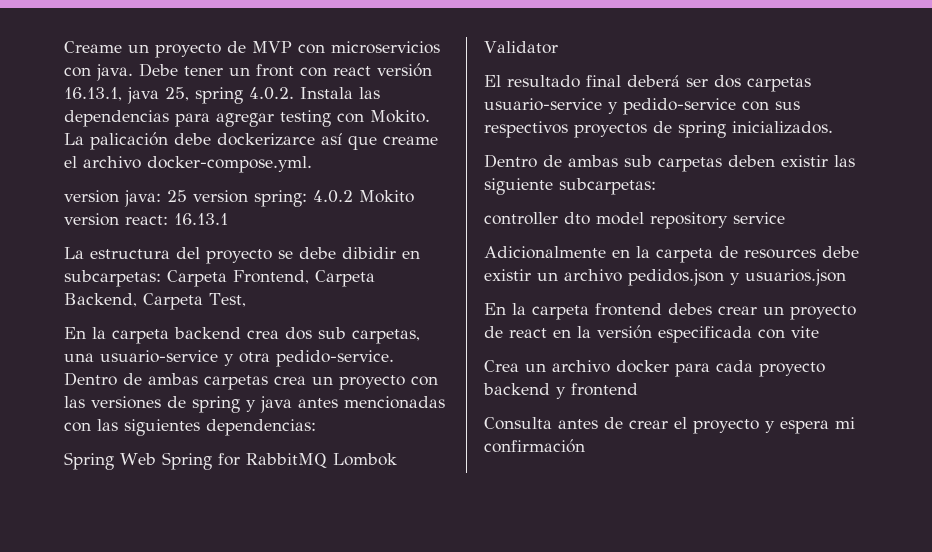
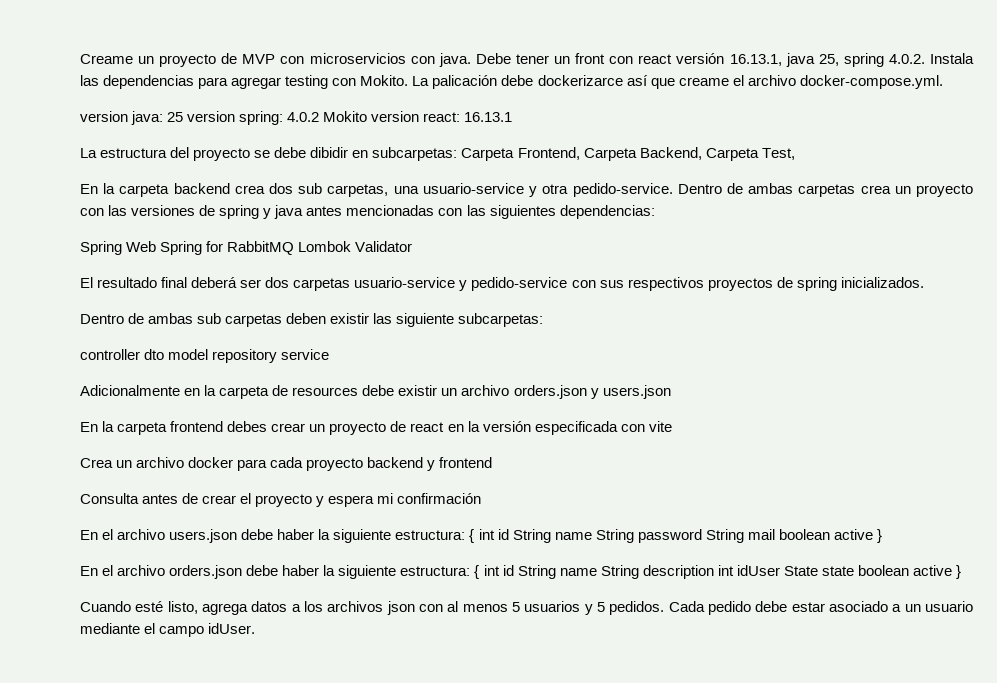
[628,269,846,286] pedidos.json y usuarios.json -> [513,385,671,399] orders.json y users.json
(585, 446) none -> [80,529,882,543] [80,565,962,579] [80,601,974,615] [80,623,256,637] // En el archivo users.json debe haber la siguiente estructura: { int id String name String password String mail boolean active } // En el archivo orders.json debe haber la siguiente estructura: { int id String name String description int idUser State state boolean active } // Cuando esté listo, agrega datos a los archivos json con al menos 5 usuarios y 5 pedidos. Cada pedido debe estar asociado a un usuario mediante el campo idUser.

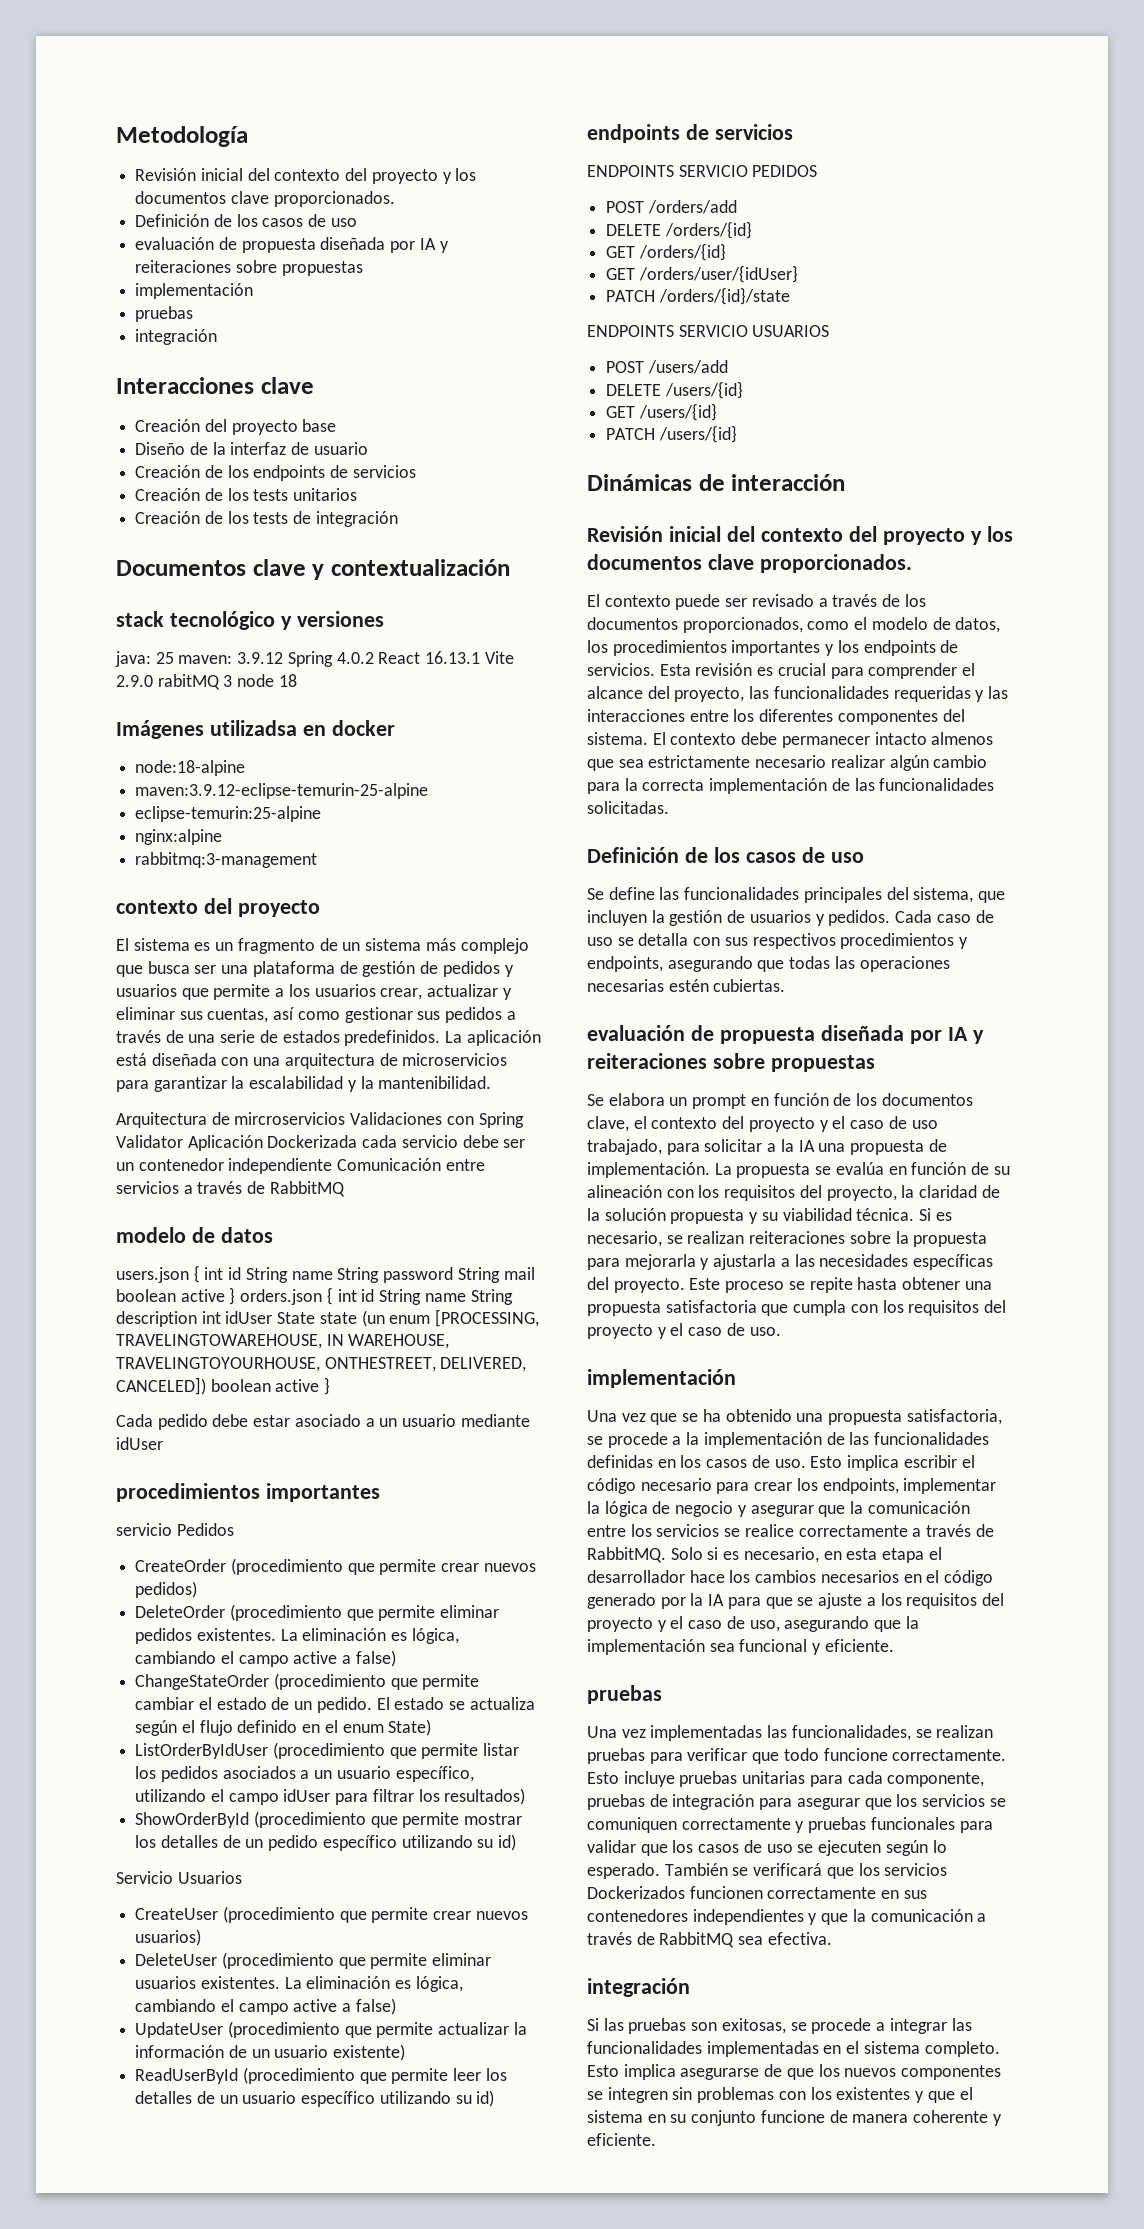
[80,53,974,67] [80,75,943,89] [80,111,513,125] [80,147,795,161] [80,183,974,197] [80,205,655,219] [80,241,413,255] [80,277,924,291] [80,313,544,327] [80,349,330,363] [80,385,671,399] [80,421,672,435] [80,457,493,471] [80,493,482,507] [80,529,466,543] Creame un proyecto de MVP con microservicios con java. Debe tener un front con react versión 16.13.1, java 25, spring 4.0.2. Instala las dependencias para agregar testing con Mokito. La palicación debe dockerizarce así que creame el archivo docker-compose.yml. // version java: 25 version spring: 4.0.2 Mokito version react: 16.13.1 // La estructura del proyecto se debe dibidir en subcarpetas: Carpeta Frontend, Carpeta Backend, Carpeta Test, // En la carpeta backend crea dos sub carpetas, una usuario-service y otra pedido-service. Dentro de ambas carpetas crea un proyecto con las versiones de spring y java antes mencionadas con las siguientes dependencias: // Spring Web Spring for RabbitMQ Lombok Validator // El resultado final deberá ser dos carpetas usuario-service y pedido-service con sus respectivos proyectos de spring inicializados. // Dentro de ambas sub carpetas deben existir las siguiente subcarpetas: // controller dto model repository service // Adicionalmente en la carpeta de resources debe existir un archivo orders.json y users.json // En la carpeta frontend debes crear un proyecto de react en la versión especificada con vite // Crea un archivo docker para cada proyecto backend y frontend // Consulta antes de crear el proyecto y espera mi confirmación // En el archivo users.json debe haber la siguiente estructura: -> [116,126,248,147] [135,168,477,184] [135,191,395,207] [135,214,357,227] [135,237,449,253] [135,260,363,276] [135,283,254,299] [135,306,194,322] [135,329,218,345] [116,377,314,394] [135,419,337,435] [135,442,368,455] [135,465,416,481] [135,488,358,501] [135,511,398,527] [116,559,510,580] [116,611,384,630] [115,651,514,667] [116,674,297,690] [116,720,395,739] [135,760,246,776] [135,783,429,799] [135,806,322,822] [135,829,223,845] [135,852,318,868] [116,898,320,917] [116,938,529,954] [116,961,514,977] [116,984,512,1000] [116,1007,516,1023] [116,1030,541,1046] [116,1053,508,1069] [116,1076,492,1092] [116,1112,524,1128] [116,1135,526,1151] [116,1158,485,1174] [116,1181,345,1197] [116,1227,273,1243] [116,1267,189,1283] Metodología // Revisión inicial del contexto del proyecto y los documentos clave proporcionados. // Definición de los casos de uso // evaluación de propuesta diseñada por IA y reiteraciones sobre propuestas // implementación // pruebas // integración // Interacciones clave // Creación del proyecto base // Diseño de la interfaz de usuario // Creación de los endpoints de servicios // Creación de los tests unitarios // Creación de los tests de integración // Documentos clave y contextualización // stack tecnológico y versiones // java: 25 maven: 3.9.12 Spring 4.0.2 React 16.13.1 Vite 2.9.0 rabitMQ 3 node 18 // Imágenes utilizadsa en docker // node:18-alpine // maven:3.9.12-eclipse-temurin-25-alpine // eclipse-temurin:25-alpine // nginx:alpine // rabbitmq:3-management // contexto del proyecto // El sistema es un fragmento de un sistema más complejo que busca ser una plataforma de gestión de pedidos y usuarios que permite a los usuarios crear, actualizar y eliminar sus cuentas, así como gestionar sus pedidos a través de una serie de estados predefinidos. La aplicación está diseñada con una arquitectura de microservicios para garantizar la escalabilidad y la mantenibilidad. // Arquitectura de mircroservicios Validaciones con Spring Validator Aplicación Dockerizada cada servicio debe ser un contenedor independiente Comunicación entre servicios a través de RabbitMQ // modelo de datos // users.json
[80,565,471,579] // En el archivo orders.json debe haber la siguiente estructura: -> [240,1289,323,1305] orders.json
[857,565,962,579] [80,601,665,615] boolean active } // Cuando esté listo, agrega datos a los archivos json con al menos 5 usuarios y 5 pedidos. -> [361,1309,540,1327] [116,1334,450,1349] [116,1357,527,1372] [116,1377,331,1395] (un enum [PROCESSING, TRAVELINGTOWAREHOUSE, IN WAREHOUSE, TRAVELINGTOYOURHOUSE, ONTHESTREET, DELIVERED, CANCELED]) boolean active } //
[144,623,256,637] el campo idUser. -> [116,1437,163,1450] [116,1483,380,1502] [116,1523,234,1536] [135,1558,536,1575] [135,1581,198,1598] [135,1604,500,1621] [135,1628,459,1644] [135,1650,396,1667] [135,1673,480,1690] [135,1697,535,1713] [135,1719,432,1736] [135,1742,520,1759] [135,1766,474,1782] [135,1788,526,1805] [135,1811,523,1828] [135,1834,517,1851] [116,1871,242,1884] [135,1906,528,1923] [135,1929,202,1946] [135,1952,492,1969] [135,1976,463,1992] [135,1998,396,2015] [135,2021,527,2038] [135,2044,406,2061] [135,2067,507,2084] [135,2090,495,2107] [587,124,793,143] [587,165,818,177] [606,200,737,214] [606,221,752,239] [606,243,726,261] [606,265,798,283] [606,287,790,305] [587,325,830,337] [606,360,728,374] [606,381,743,399] [606,403,717,421] [606,425,737,443] [587,474,846,491] [587,526,1013,545] [587,554,912,573] [587,594,926,610] [587,617,1001,633] [587,640,959,656] [587,663,976,679] [587,686,1009,702] [587,709,965,725] [587,732,994,748] [587,755,988,771] [587,778,995,794] [587,801,669,814] [587,847,864,863] [587,887,1006,903] [587,910,994,926] [587,933,969,949] [587,956,950,972] [587,979,786,992] [587,1025,984,1044] [587,1053,875,1072] [587,1093,973,1109] [587,1116,938,1132] [587,1139,947,1155] [587,1162,1010,1178] [587,1185,1000,1201] [587,1208,952,1224] [587,1231,988,1247] [587,1254,994,1270] [587,1277,992,1293] [587,1300,1007,1316] [587,1323,781,1339] [587,1369,736,1388] [587,1409,1002,1425] [587,1432,990,1448] [587,1455,975,1471] [587,1478,997,1494] [587,1501,970,1517] [587,1524,994,1537] [587,1547,942,1563] [587,1570,994,1586] [587,1593,1004,1609] [587,1616,919,1632] [587,1639,894,1655] [587,1685,662,1704] [587,1725,994,1741] [587,1748,1007,1764] [587,1771,985,1787] [587,1794,1006,1810] [587,1817,993,1833] [587,1840,947,1856] [587,1863,948,1879] [587,1886,927,1899] [587,1909,987,1925] [587,1932,832,1948] [587,1978,690,1997] [587,2018,972,2034] [587,2041,1000,2057] [587,2064,1002,2080] [587,2087,973,2103] [587,2110,1002,2126] [587,2133,656,2146] idUser // procedimientos importantes // servicio Pedidos // CreateOrder (procedimiento que permite crear nuevos pedidos) // DeleteOrder (procedimiento que permite eliminar pedidos existentes. La eliminación es lógica, cambiando el campo active a false) // ChangeStateOrder (procedimiento que permite cambiar el estado de un pedido. El estado se actualiza según el flujo definido en el enum State) // ListOrderByIdUser (procedimiento que permite listar los pedidos asociados a un usuario específico, utilizando el campo idUser para filtrar los resultados) // ShowOrderById (procedimiento que permite mostrar los detalles de un pedido específico utilizando su id) // Servicio Usuarios // CreateUser (procedimiento que permite crear nuevos usuarios) // DeleteUser (procedimiento que permite eliminar usuarios existentes. La eliminación es lógica, cambiando el campo active a false) // UpdateUser (procedimiento que permite actualizar la información de un usuario existente) // ReadUserById (procedimiento que permite leer los detalles de un usuario específico utilizando su id) // endpoints de servicios // ENDPOINTS SERVICIO PEDIDOS // POST /orders/add // DELETE /orders/{id} // GET /orders/{id} // GET /orders/user/{idUser} // PATCH /orders/{id}/state // ENDPOINTS SERVICIO USUARIOS // POST /users/add // DELETE /users/{id} // GET /users/{id} // PATCH /users/{id} // Dinámicas de interacción // Revisión inicial del contexto del proyecto y los documentos clave proporcionados. // El contexto puede ser revisado a través de los documentos proporcionados, como el modelo de datos, los procedimientos importantes y los endpoints de servicios. Esta revisión es crucial para comprender el alcance del proyecto, las funcionalidades requeridas y las interacciones entre los diferentes componentes del sistema. El contexto debe permanecer intacto almenos que sea estrictamente necesario realizar algún cambio para la correcta implementación de las funcionalidades solicitadas. // Definición de los casos de uso // Se define las funcionalidades principales del sistema, que incluyen la gestión de usuarios y pedidos. Cada caso de uso se detalla con sus respectivos procedimientos y endpoints, asegurando que todas las operaciones necesarias estén cubiertas. // evaluación de propuesta diseñada por IA y reiteraciones sobre propuestas // Se elabora un prompt en función de los documentos clave, el contexto del proyecto y el caso de uso trabajado, para solicitar a la IA una propuesta de implementación. La propuesta se evalúa en función de su alineación con los requisitos del proyecto, la claridad de la solución propuesta y su viabilidad técnica. Si es necesario, se realizan reiteraciones sobre la propuesta para mejorarla y ajustarla a las necesidades específicas del proyecto. Este proceso se repite hasta obtener una propuesta satisfactoria que cumpla con los requisitos del proyecto y el caso de uso. // implementación // Una vez que se ha obtenido una propuesta satisfactoria, se procede a la implementación de las funcionalidades definidas en los casos de uso. Esto implica escribir el código necesario para crear los endpoints, implementar la lógica de negocio y asegurar que la comunicación entre los servicios se realice correctamente a través de RabbitMQ. Solo si es necesario, en esta etapa el desarrollador hace los cambios necesarios en el código generado por la IA para que se ajuste a los requisitos del proyecto y el caso de uso, asegurando que la implementación sea funcional y eficiente. // pruebas // Una vez implementadas las funcionalidades, se realizan pruebas para verificar que todo funcione correctamente. Esto incluye pruebas unitarias para cada componente, pruebas de integración para asegurar que los servicios se comuniquen correctamente y pruebas funcionales para validar que los casos de uso se ejecuten según lo esperado. También se verificará que los servicios Dockerizados funcionen correctamente en sus contenedores independientes y que la comunicación a través de RabbitMQ sea efectiva. // integración // Si las pruebas son exitosas, se procede a integrar las funcionalidades implementadas en el sistema completo. Esto implica asegurarse de que los nuevos componentes se integren sin problemas con los existentes y que el sistema en su conjunto funcione de manera coherente y eficiente.

